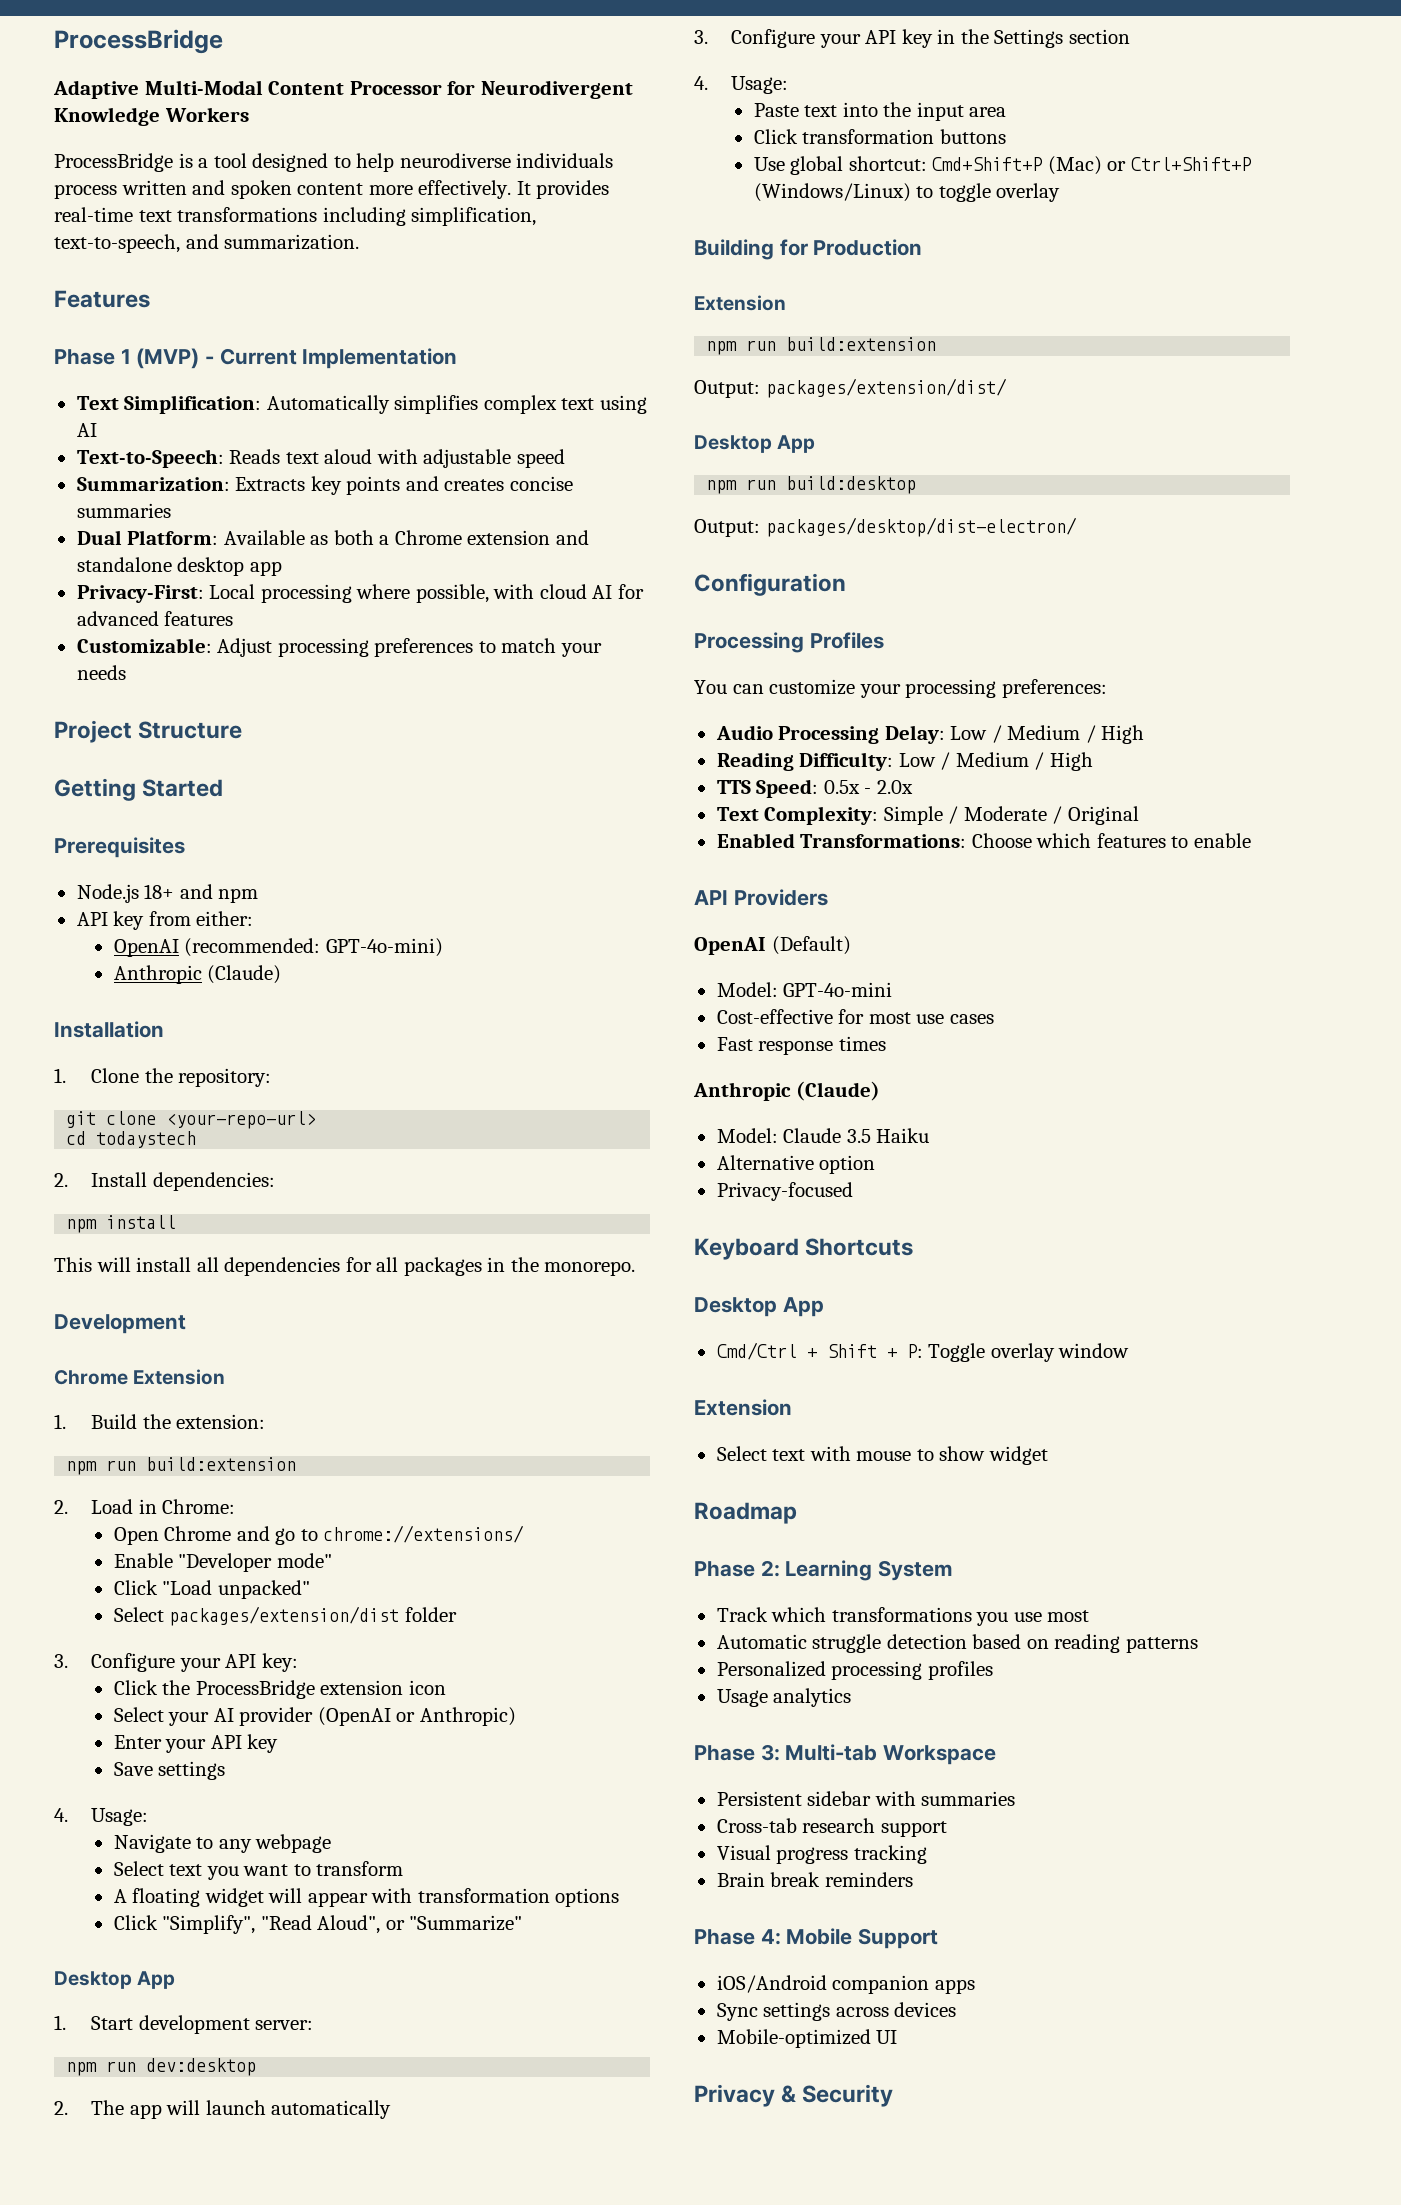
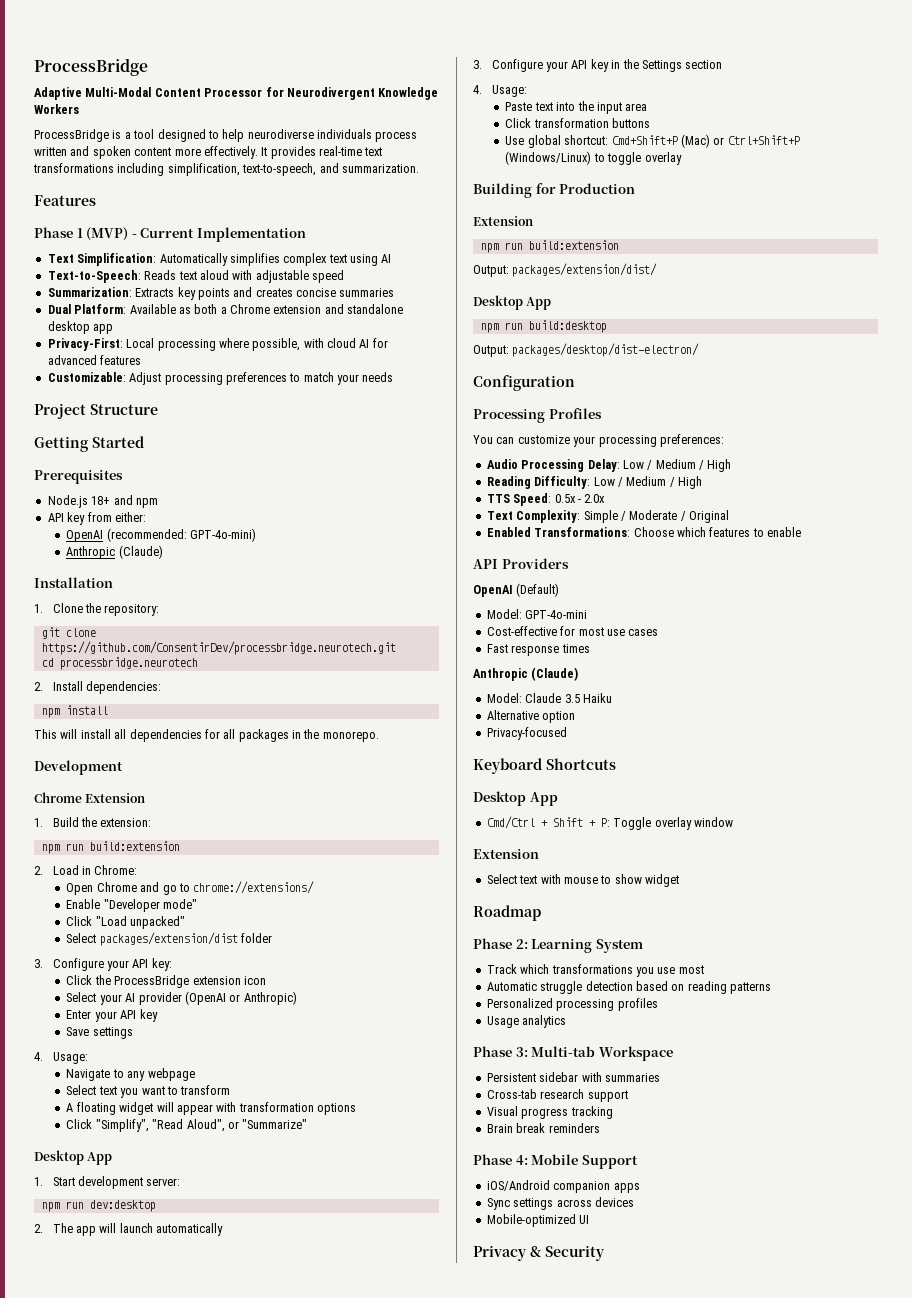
[166,1111,317,1129] <your-repo-url> -> [41,641,396,655] https://github.com/ConsentirDev/processbridge.neurotech.git
[96,1131,197,1148] todaystech -> [59,657,198,670] processbridge.neurotech

